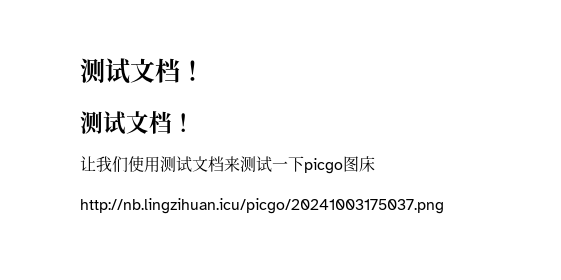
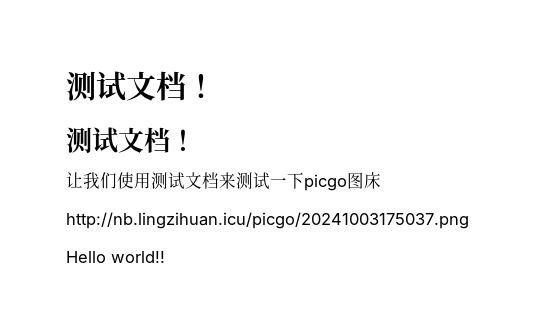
(444, 206) none -> [66,251,165,263] // Hello world!!

